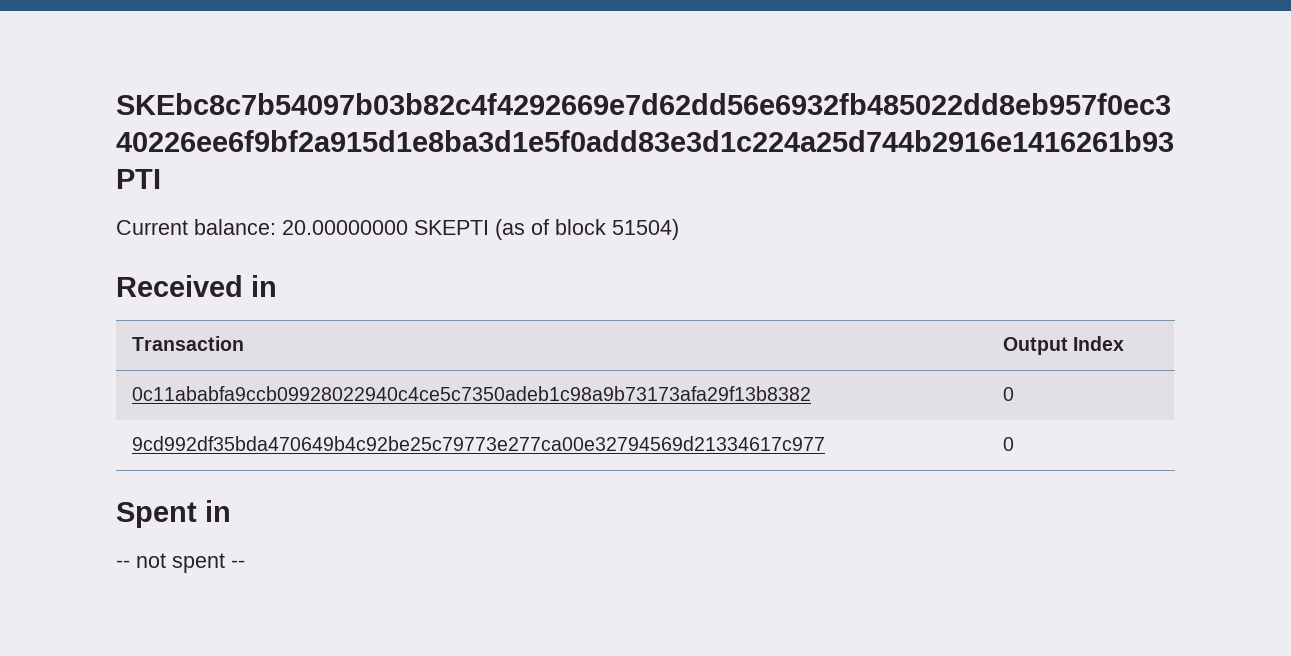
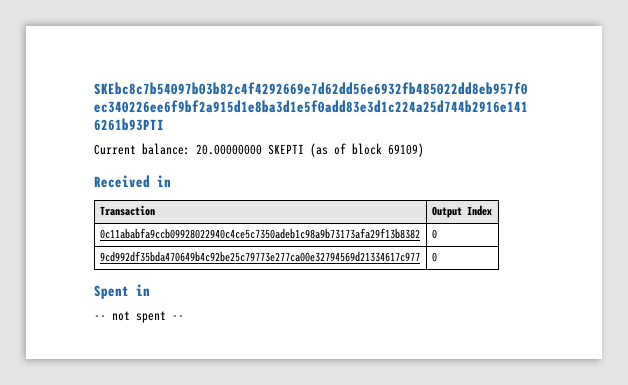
[612,219,679,240] 51504) -> [388,143,424,157] 69109)

